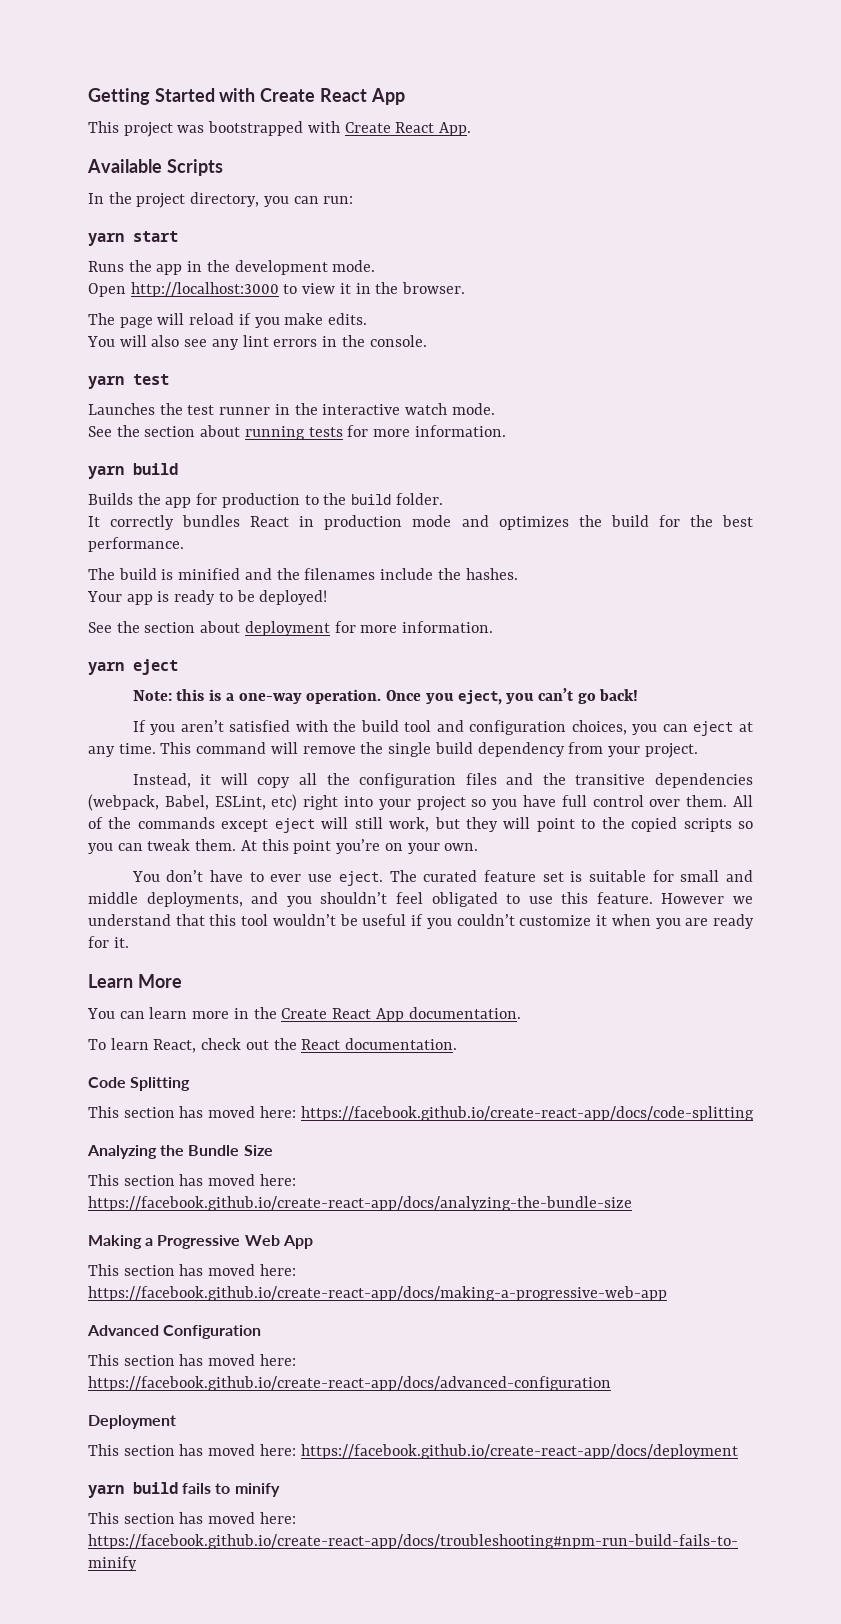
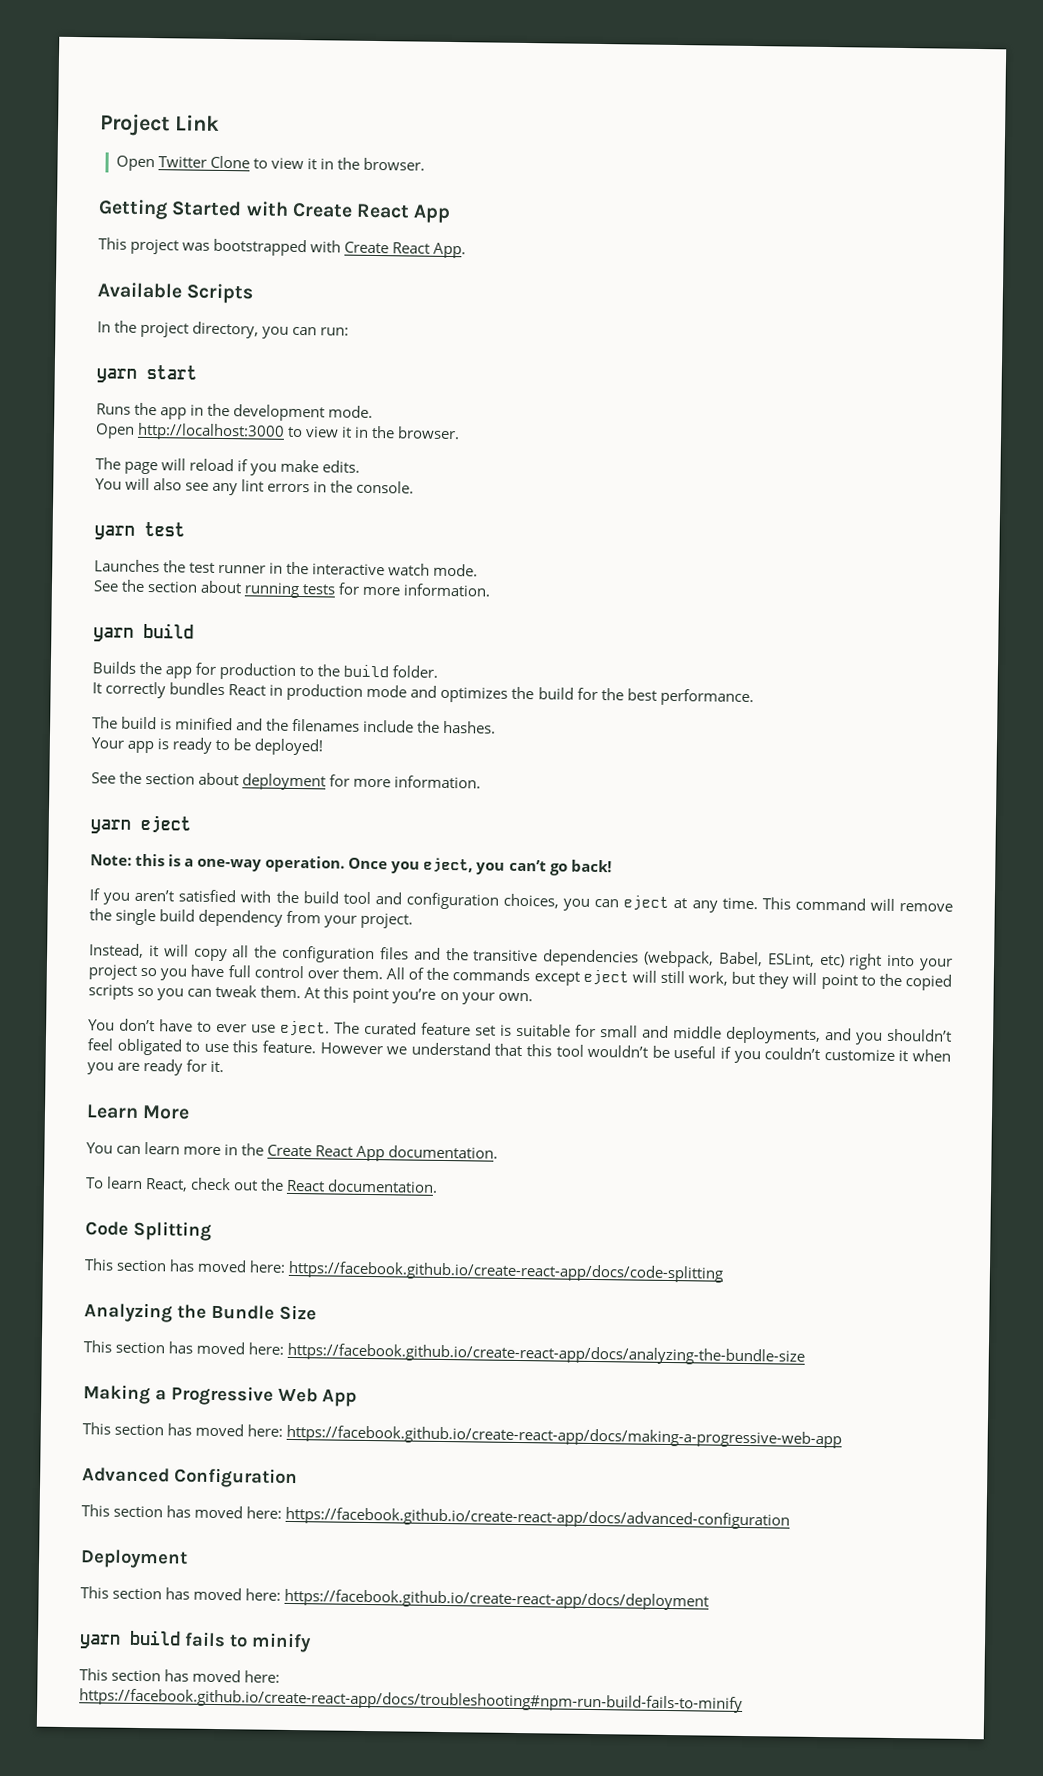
(88, 96) none -> [99,113,220,137] [115,155,426,172] Project Link // Open Twitter Clone to view it in the browser. //

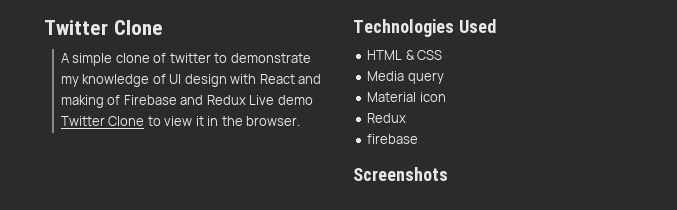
[99,113,220,137] [115,155,155,172] Project Link // Open -> [44,20,163,35] [60,53,311,66] [60,74,322,87] [60,95,313,108] Twitter Clone // A simple clone of twitter to demonstrate my knowledge of UI design with React and making of Firebase and Redux Live demo
[98,199,452,224] [98,237,467,259] [97,282,254,304] [97,320,350,339] [96,364,197,383] [96,402,374,422] [95,422,461,441] [95,457,361,476] [95,477,415,496] [94,521,185,540] [94,559,479,577] [93,579,492,599] [93,622,194,642] [92,661,439,681] [92,681,754,707] [92,716,497,734] [91,737,324,756] [91,771,482,791] [90,814,191,834] [90,853,612,876] [89,888,954,913] [89,908,414,929] [89,943,954,971] [88,964,953,991] [88,984,533,1005] [88,1018,952,1045] [87,1038,952,1064] [87,1059,225,1076] [86,1104,191,1120] [86,1142,499,1162] [85,1176,439,1193] [85,1220,212,1241] [84,1258,724,1283] [84,1302,317,1323] [83,1340,806,1366] [83,1384,357,1407] [82,1422,843,1449] [82,1467,298,1489] [81,1504,791,1530] [80,1549,188,1569] [80,1586,710,1611] [79,1629,312,1653] [79,1668,281,1683] [79,1688,743,1713] Getting Started with Create React App // This project was bootstrapped with Create React App. // Available Scripts // In the project directory, you can run: // yarn start // Runs the app in the development mode. // Open http://localhost:3000 to view it in the browser. // The page will reload if you make edits. // You will also see any lint errors in the console. // yarn test // Launches the test runner in the interactive watch mode. // See the section about running tests for more information. // yarn build // Builds the app for production to the build folder. // It correctly bundles React in production mode and optimizes the build for the best performance. // The build is minified and the filenames include the hashes. // Your app is ready to be deployed! // See the section about deployment for more information. // yarn eject // Note: this is a one-way operation. Once you eject, you can’t go back! // If you aren’t satisfied with the build tool and configuration choices, you can eject at any time. This command will remove the single build dependency from your project. // Instead, it will copy all the configuration files and the transitive dependencies (webpack, Babel, ESLint, etc) right into your project so you have full control over them. All of the commands except eject will still work, but they will point to the copied scripts so you can tweak them. At this point you’re on your own. // You don’t have to ever use eject. The curated feature set is suitable for small and middle deployments, and you shouldn’t feel obligated to use this feature. However we understand that this tool wouldn’t be useful if you couldn’t customize it when you are ready for it. // Learn More // You can learn more in the Create React App documentation. // To learn React, check out the React documentation. // Code Splitting // This section has moved here: https://facebook.github.io/create-react-app/docs/code-splitting // Analyzing the Bundle Size // This section has moved here: https://facebook.github.io/create-react-app/docs/analyzing-the-bundle-size // Making a Progressive Web App // This section has moved here: https://facebook.github.io/create-react-app/docs/making-a-progressive-web-app // Advanced Configuration // This section has moved here: https://facebook.github.io/create-react-app/docs/advanced-configuration // Deployment // This section has moved here: https://facebook.github.io/create-react-app/docs/deployment // yarn build fails to minify // This section has moved here: https://facebook.github.io/create-react-app/docs/troubleshooting#npm-run-build-fails-to-minify -> [353,19,496,37] [367,50,443,60] [367,71,444,84] [367,92,446,102] [367,113,407,123] [367,134,419,144] [353,167,448,181] Technologies Used // HTML & CSS // Media query // Material icon // Redux // firebase // Screenshots

